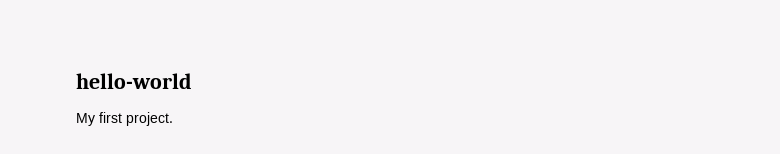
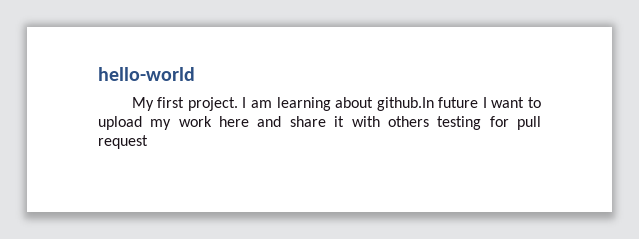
(173, 119) none -> [242,97,541,111] [98,116,542,130] [98,135,148,149] I am learning about github.In future I want to upload my work here and share it with others testing for pull request

